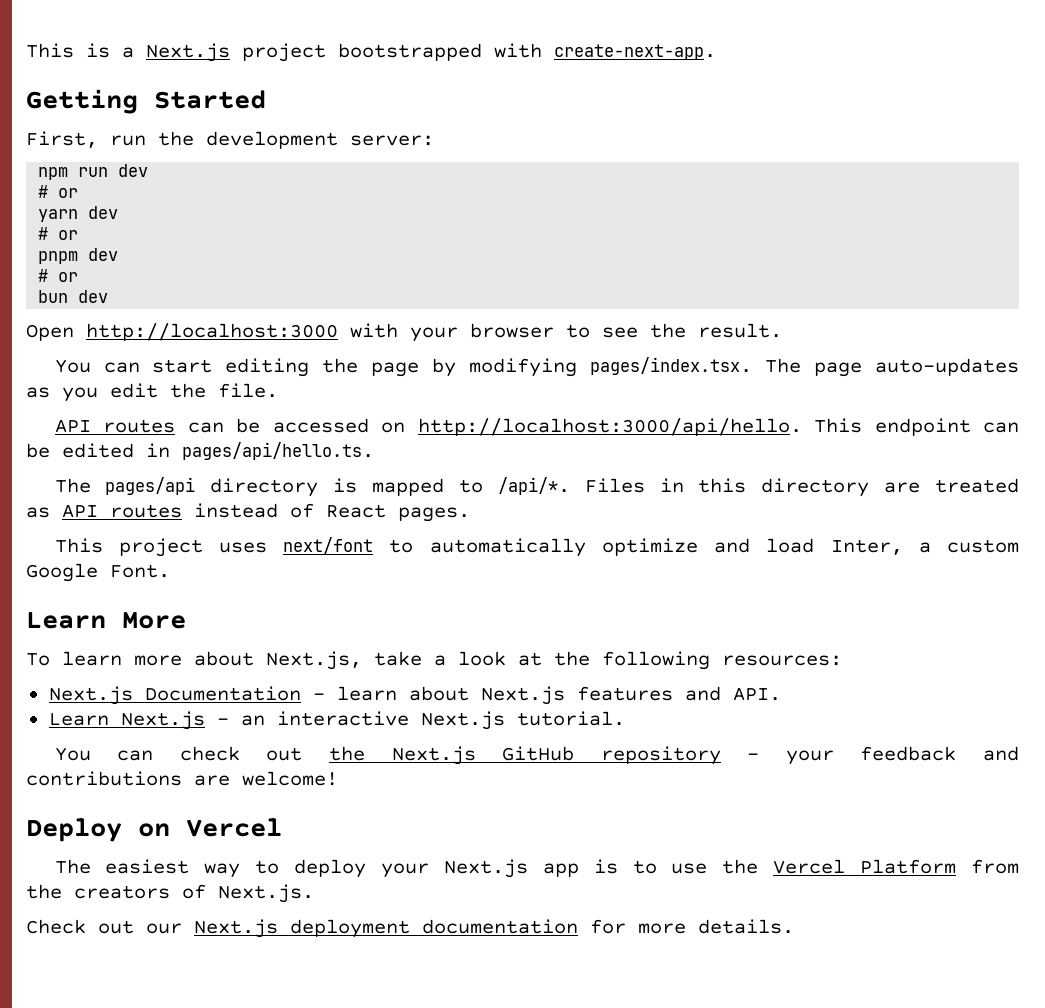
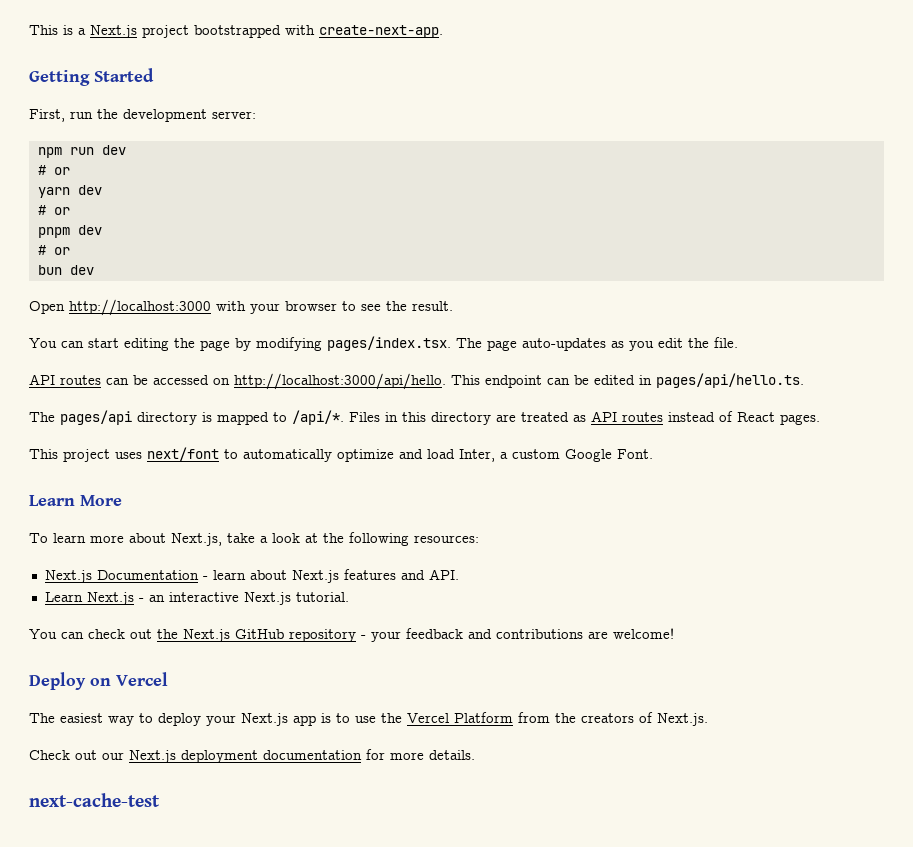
(794, 926) none -> [29,793,160,807] // next-cache-test

